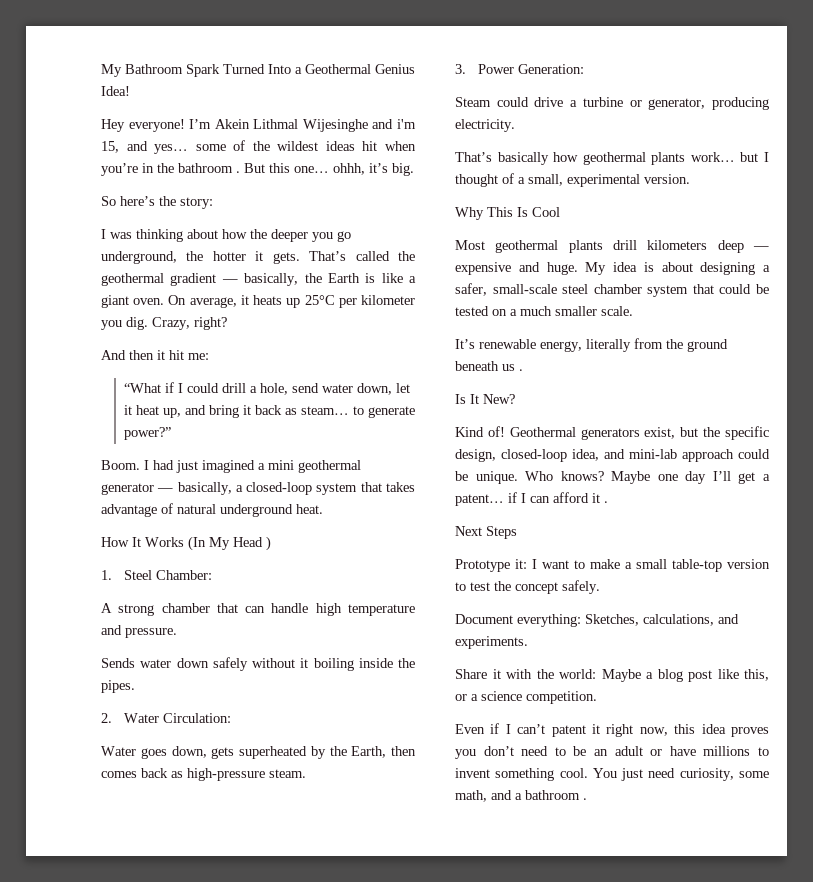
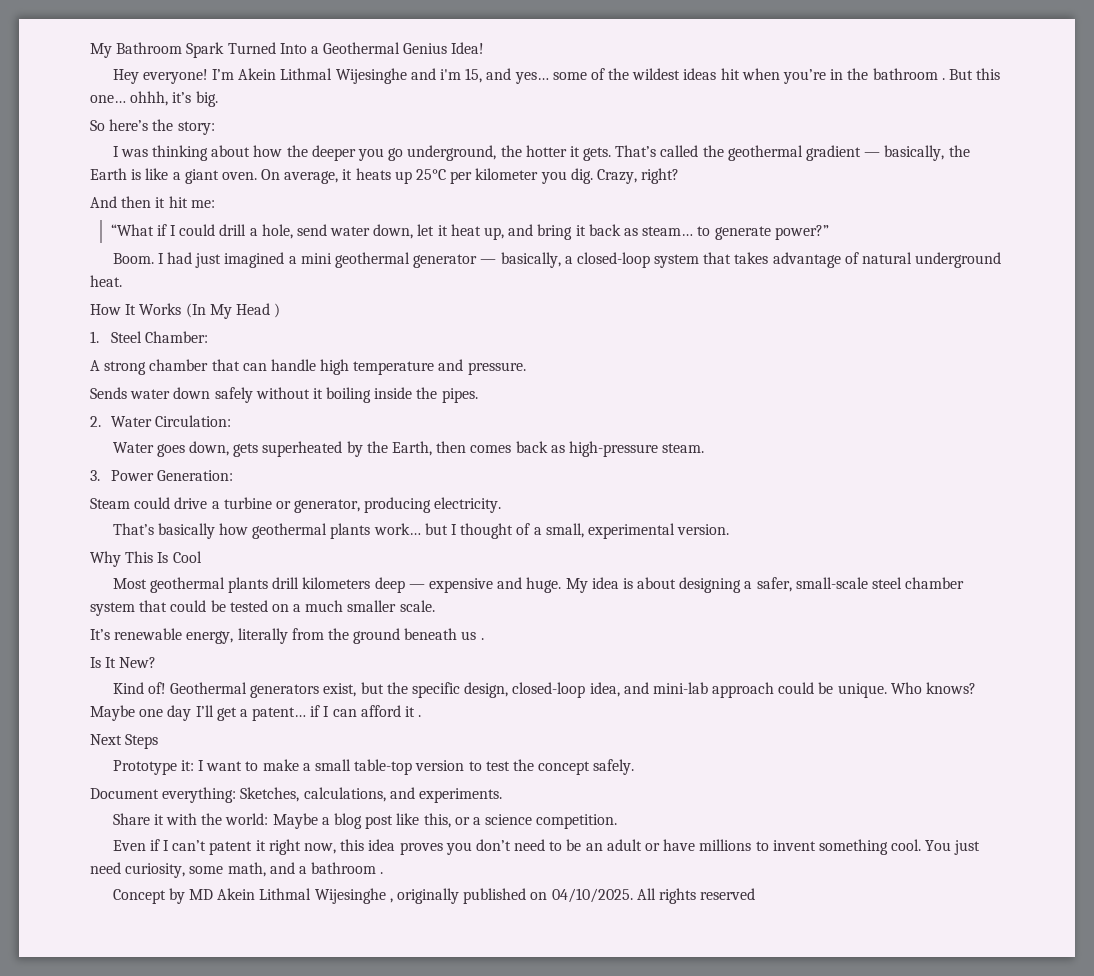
(587, 799) none -> [112,888,756,904] // Concept by MD Akein Lithmal Wijesinghe , originally published on 04/10/2025. All rights reserved

